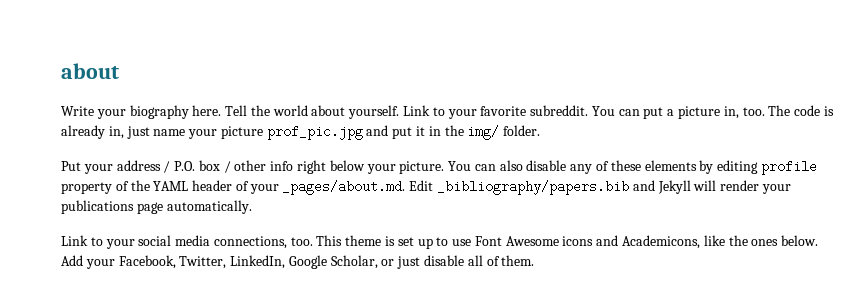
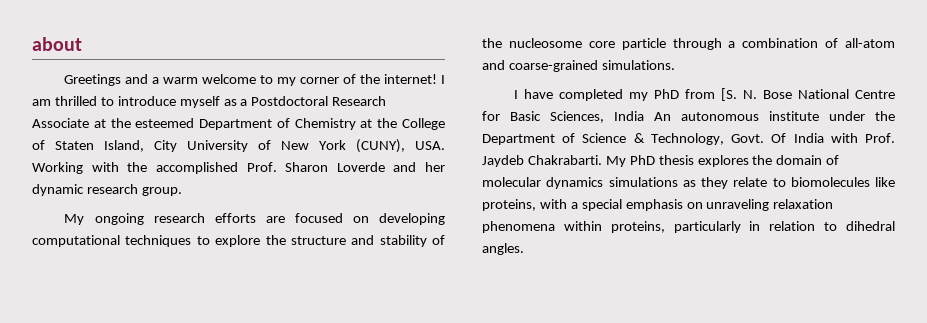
[61,105,834,119] [61,125,541,140] [61,160,817,175] [61,180,791,195] [61,200,252,214] [61,235,819,249] [61,255,535,269] Write your biography here. Tell the world about yourself. Link to your favorite subreddit. You can put a picture in, too. The code is already in, just name your picture prof_pic.jpg and put it in the img/ folder. // Put your address / P.O. box / other info right below your picture. You can also disable any of these elements by editing profile property of the YAML header of your _pages/about.md. Edit _bibliography/papers.bib and Jekyll will render your publications page automatically. // Link to your social media connections, too. This theme is set up to use Font Awesome icons and Academicons, like the ones below. Add your Facebook, Twitter, LinkedIn, Google Scholar, or just disable all of them. -> [64,74,445,86] [32,96,387,108] [32,118,445,130] [32,139,445,153] [32,162,445,174] [32,184,182,196] [64,213,446,225] [32,235,445,247] [482,38,895,50] [482,60,675,72] [514,88,896,101] [482,111,895,123] [482,133,895,145] [482,155,840,167] [482,177,895,189] [482,199,834,211] [482,221,896,233] [482,243,524,255] Greetings and a warm welcome to my corner of the internet! I am thrilled to introduce myself as a Postdoctoral Research Associate at the esteemed Department of Chemistry at the College of Staten Island, City University of New York (CUNY), USA. Working with the accomplished Prof. Sharon Loverde and her dynamic research group. // My ongoing research efforts are focused on developing computational techniques to explore the structure and stability of the nucleosome core particle through a combination of all-atom and coarse-grained simulations. // I have completed my PhD from [S. N. Bose National Centre for Basic Sciences, India An autonomous institute under the Department of Science & Technology, Govt. Of India with Prof. Jaydeb Chakrabarti. My PhD thesis explores the domain of molecular dynamics simulations as they relate to biomolecules like proteins, with a special emphasis on unraveling relaxation phenomena within proteins, particularly in relation to dihedral angles.

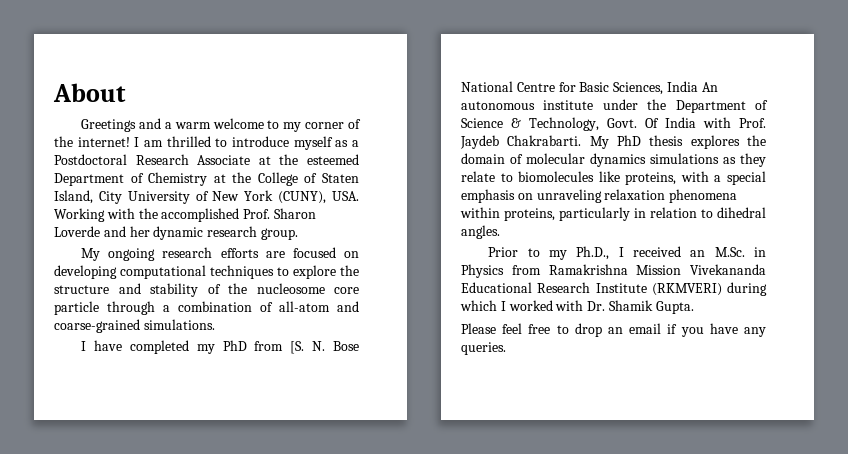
[32,37,82,51] about -> [53,83,126,102] About
(524, 249) none -> [488,246,766,260] [461,264,766,278] [461,282,767,296] [460,300,694,314] [461,323,766,337] [461,342,506,355] // Prior to my Ph.D., I received an M.Sc. in Physics from Ramakrishna Mission Vivekananda Educational Research Institute (RKMVERI) during which I worked with Dr. Shamik Gupta. // Please feel free to drop an email if you have any queries.

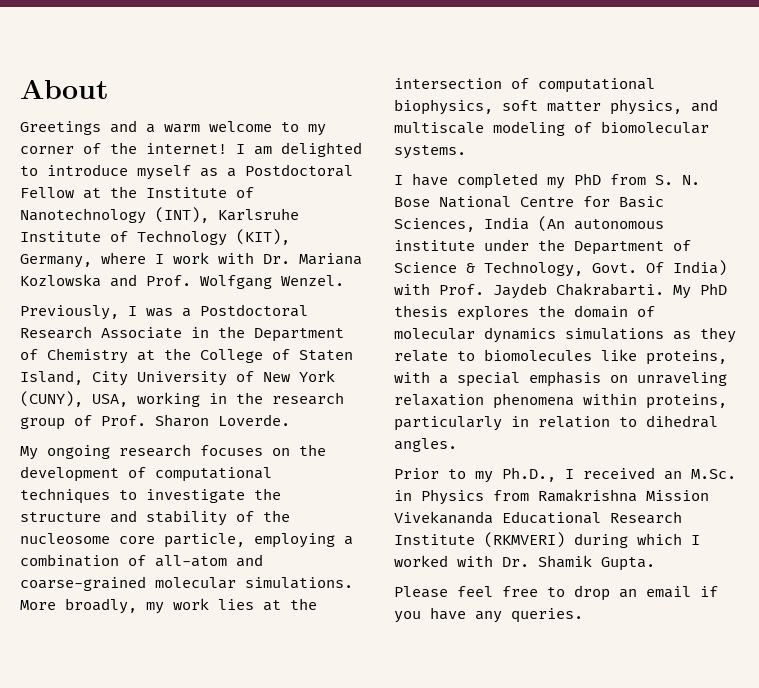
[166,136,211,147] thrilled -> [281,142,362,157] delighted
[135,154,359,165] Research Associate at the esteemed -> [20,186,254,199] [20,207,299,224] [20,229,290,246] [20,252,362,268] [20,274,344,289] [20,304,308,320] [20,326,245,339] Fellow at the Institute of Nanotechnology (INT), Karlsruhe Institute of Technology (KIT), Germany, where I work with Dr. Mariana Kozlowska and Prof. Wolfgang Wenzel. // Previously, I was a Postdoctoral Research Associate in the
[332,191,359,201] [54,208,316,222] [54,226,298,240] [81,247,359,261] [54,265,117,279] USA. Working with the accomplished Prof. Sharon Loverde and her dynamic research group. // My ongoing research efforts are focused on developing -> [92,392,344,407] [20,414,290,430] [20,444,326,460] [20,466,146,482] USA, working in the research group of Prof. Sharon Loverde. // My ongoing research focuses on the development of
[293,265,336,279] explore -> [146,489,245,503] investigate
[54,301,155,315] particle through -> [164,533,335,548] particle, employing
(140, 326) none -> [155,577,236,589] molecular
(215, 324) none -> [20,598,317,614] [394,78,655,93] [394,99,718,115] [394,121,709,136] [394,145,466,159] More broadly, my work lies at the intersection of computational biophysics, soft matter physics, and multiscale modeling of biomolecular systems.
[290,341,305,354] [S. -> [655,175,673,185] S.
[701,82,718,92] An -> [538,216,565,232] (An
[665,117,696,128] India -> [673,260,727,276] India)

